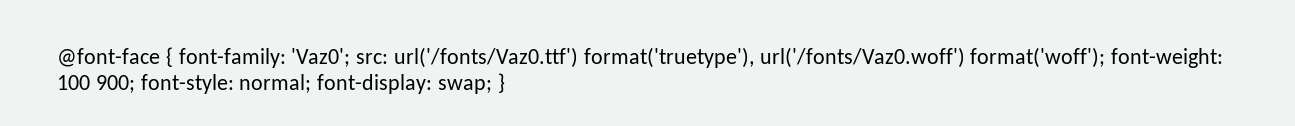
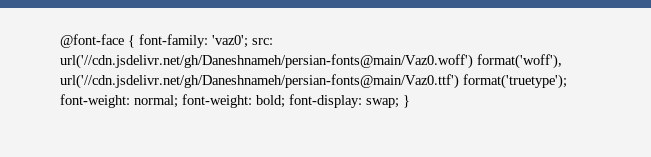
[291,47,1224,68] [57,74,312,94] 'Vaz0'; src: url('/fonts/Vaz0.ttf') format('truetype'), url('/fonts/Vaz0.woff') format('woff'); font-weight: 100 900; font-style: normal; -> [212,35,273,48] [60,54,562,69] [60,74,567,89] [60,94,285,108] 'vaz0'; src: url('//cdn.jsdelivr.net/gh/Daneshnameh/persian-fonts@main/Vaz0.woff') format('woff'), url('//cdn.jsdelivr.net/gh/Daneshnameh/persian-fonts@main/Vaz0.ttf') format('truetype'); font-weight: normal; font-weight: bold;

